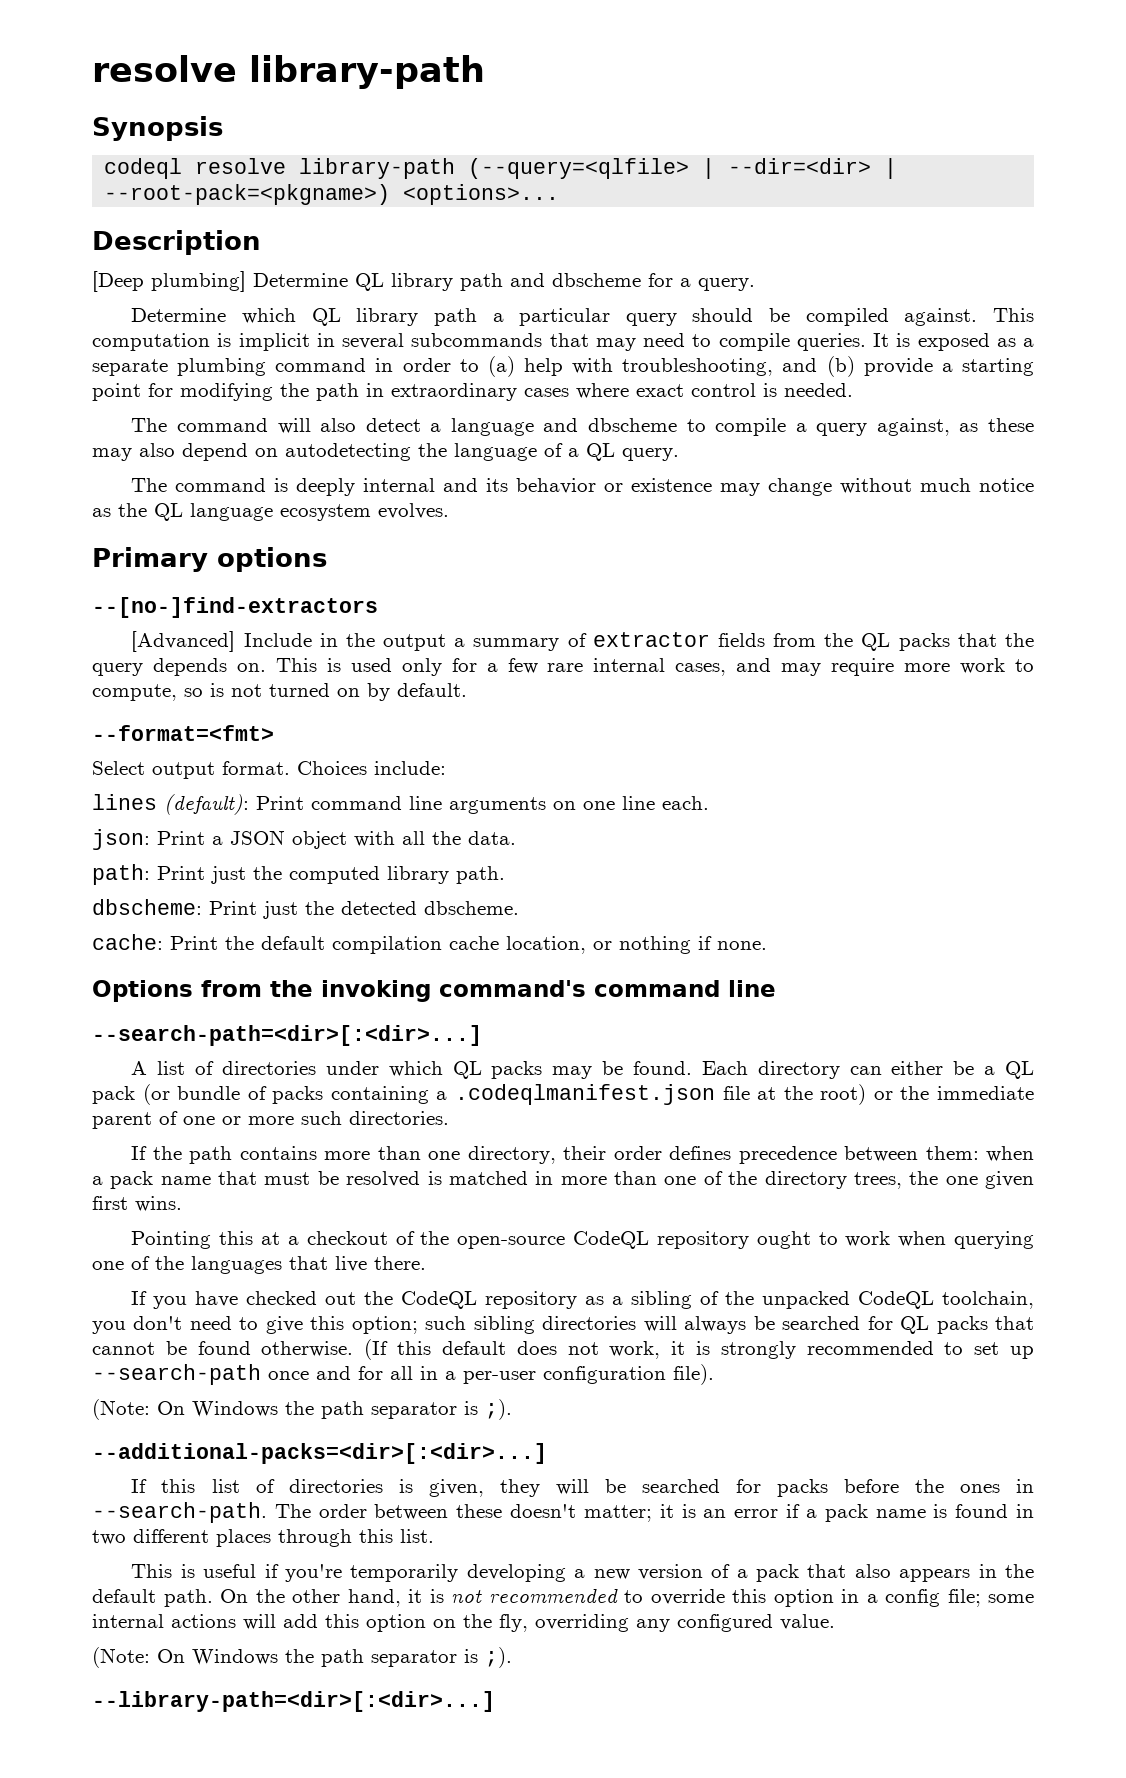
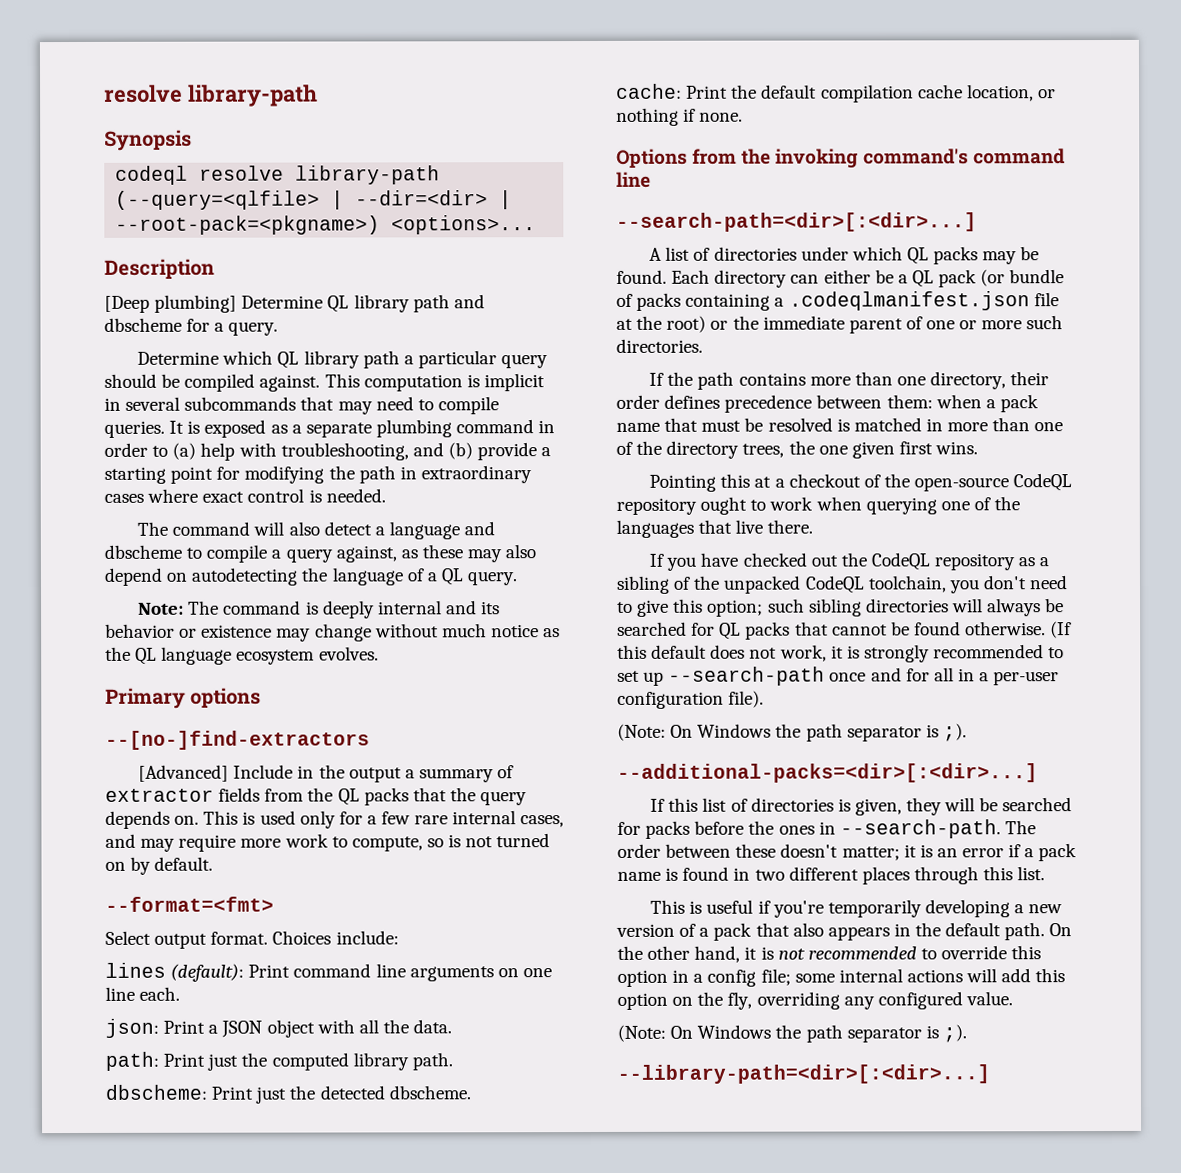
(679, 454) none -> [138,602,185,615] Note:

